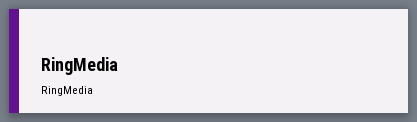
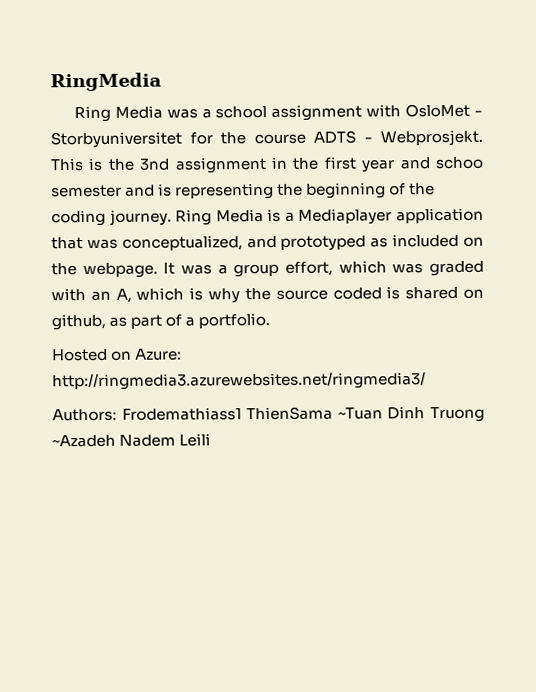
[41,86,93,96] RingMedia -> [73,103,484,123] [50,129,483,149] [50,156,484,174] [51,182,436,200] [51,207,485,227] [51,233,485,251] [51,260,485,279] [51,286,484,304] [51,312,271,331] [52,348,183,362] [52,372,426,391] [52,406,486,423] [52,433,212,448] Ring Media was a school assignment with OsloMet - Storbyuniversitet for the course ADTS - Webprosjekt. This is the 3nd assignment in the first year and schoo semester and is representing the beginning of the coding journey. Ring Media is a Mediaplayer application that was conceptualized, and prototyped as included on the webpage. It was a group effort, which was graded with an A, which is why the source coded is shared on github, as part of a portfolio. // Hosted on Azure: http://ringmedia3.azurewebsites.net/ringmedia3/ // Authors: Frodemathiass1 ThienSama ~Tuan Dinh Truong ~Azadeh Nadem Leili

